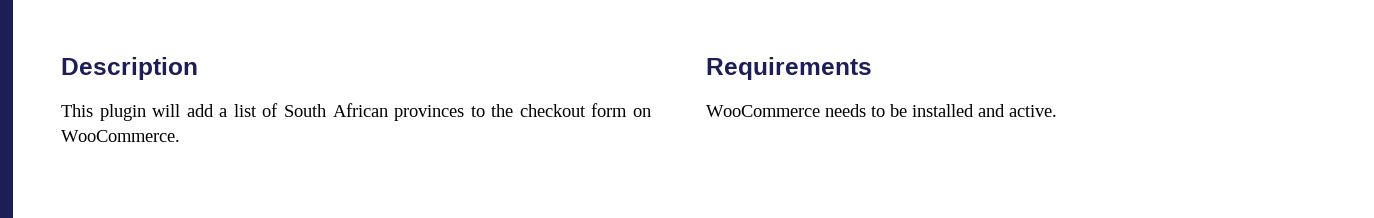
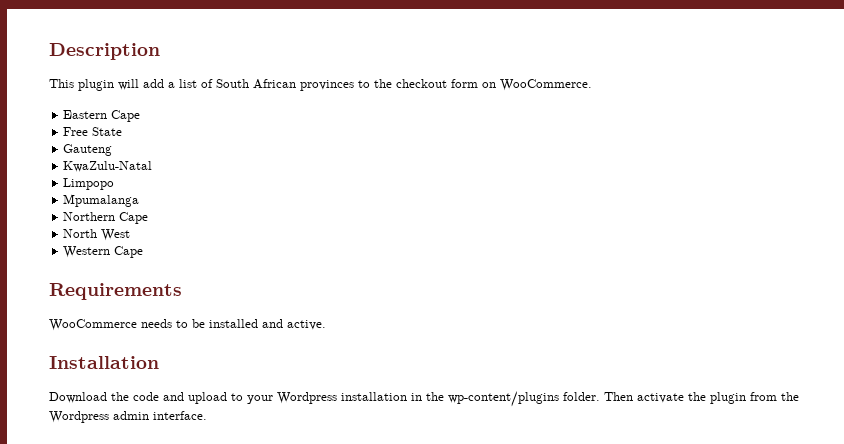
(180, 136) none -> [63,110,141,122] [63,127,123,136] [63,144,113,156] [63,161,153,172] [63,178,115,190] [63,194,140,207] [63,212,149,224] [63,229,131,241] [63,246,144,258] // Eastern Cape // Free State // Gauteng // KwaZulu-Natal // Limpopo // Mpumalanga // Northern Cape // North West // Western Cape
(1057, 111) none -> [49,356,159,369] [49,391,799,407] [49,411,207,423] // Installation // Download the code and upload to your Wordpress installation in the wp-content/plugins folder. Then activate the plugin from the Wordpress admin interface.

